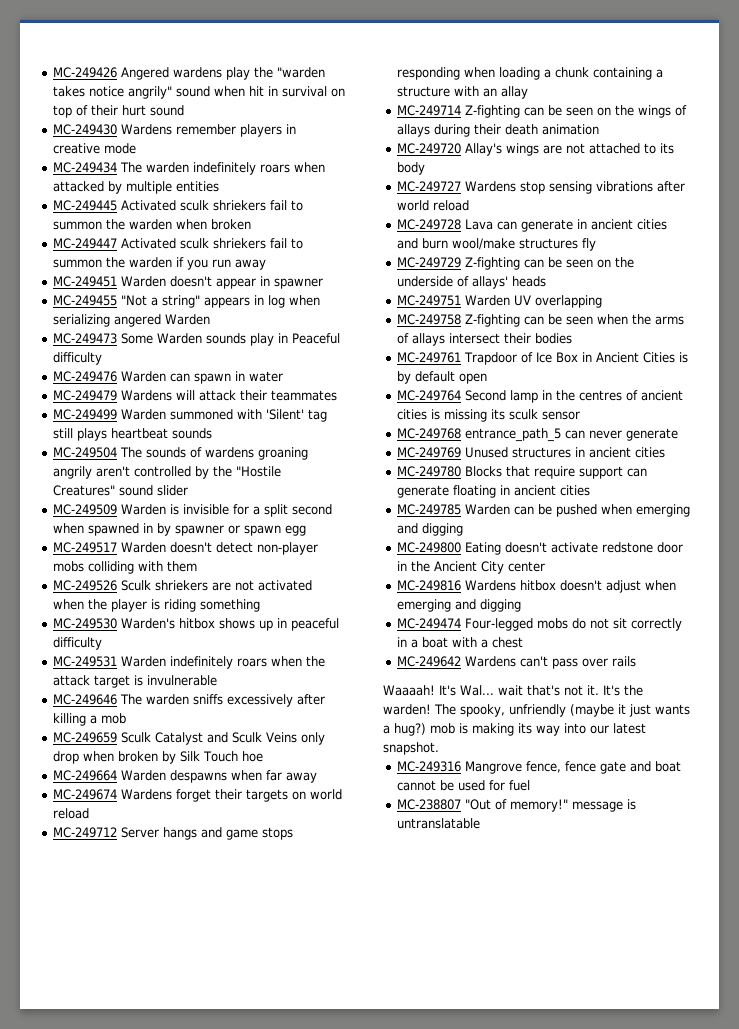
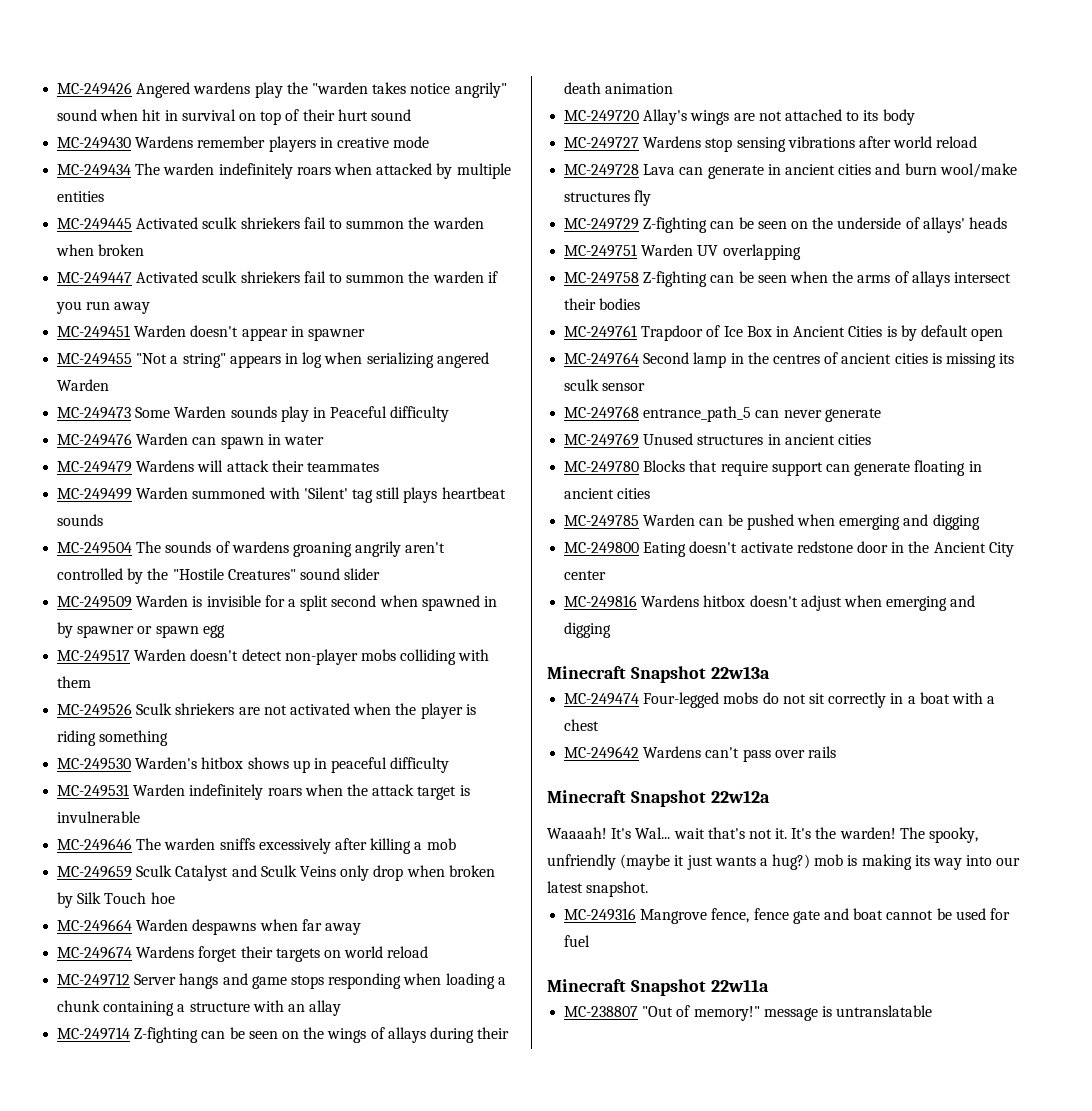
(521, 605) none -> [547,666,770,683] // Minecraft Snapshot 22w13a
(636, 661) none -> [547,790,770,807] // Minecraft Snapshot 22w12a
(530, 785) none -> [547,979,769,996] // Minecraft Snapshot 22w11a

